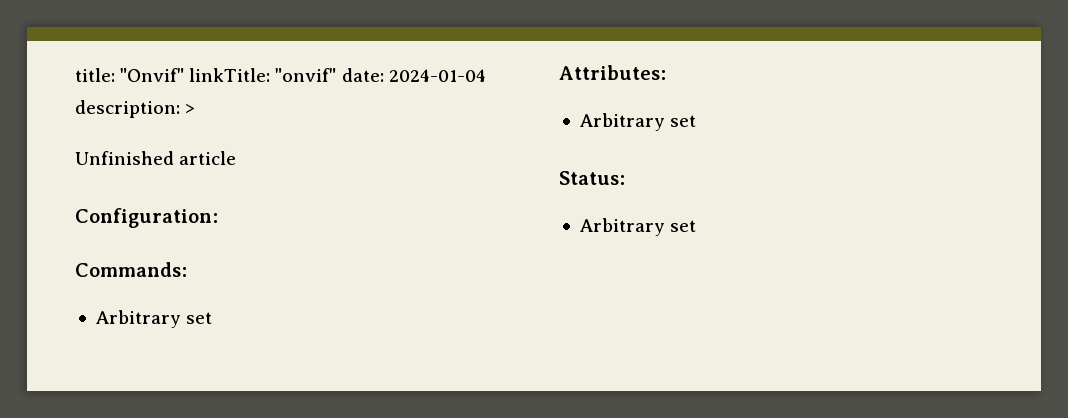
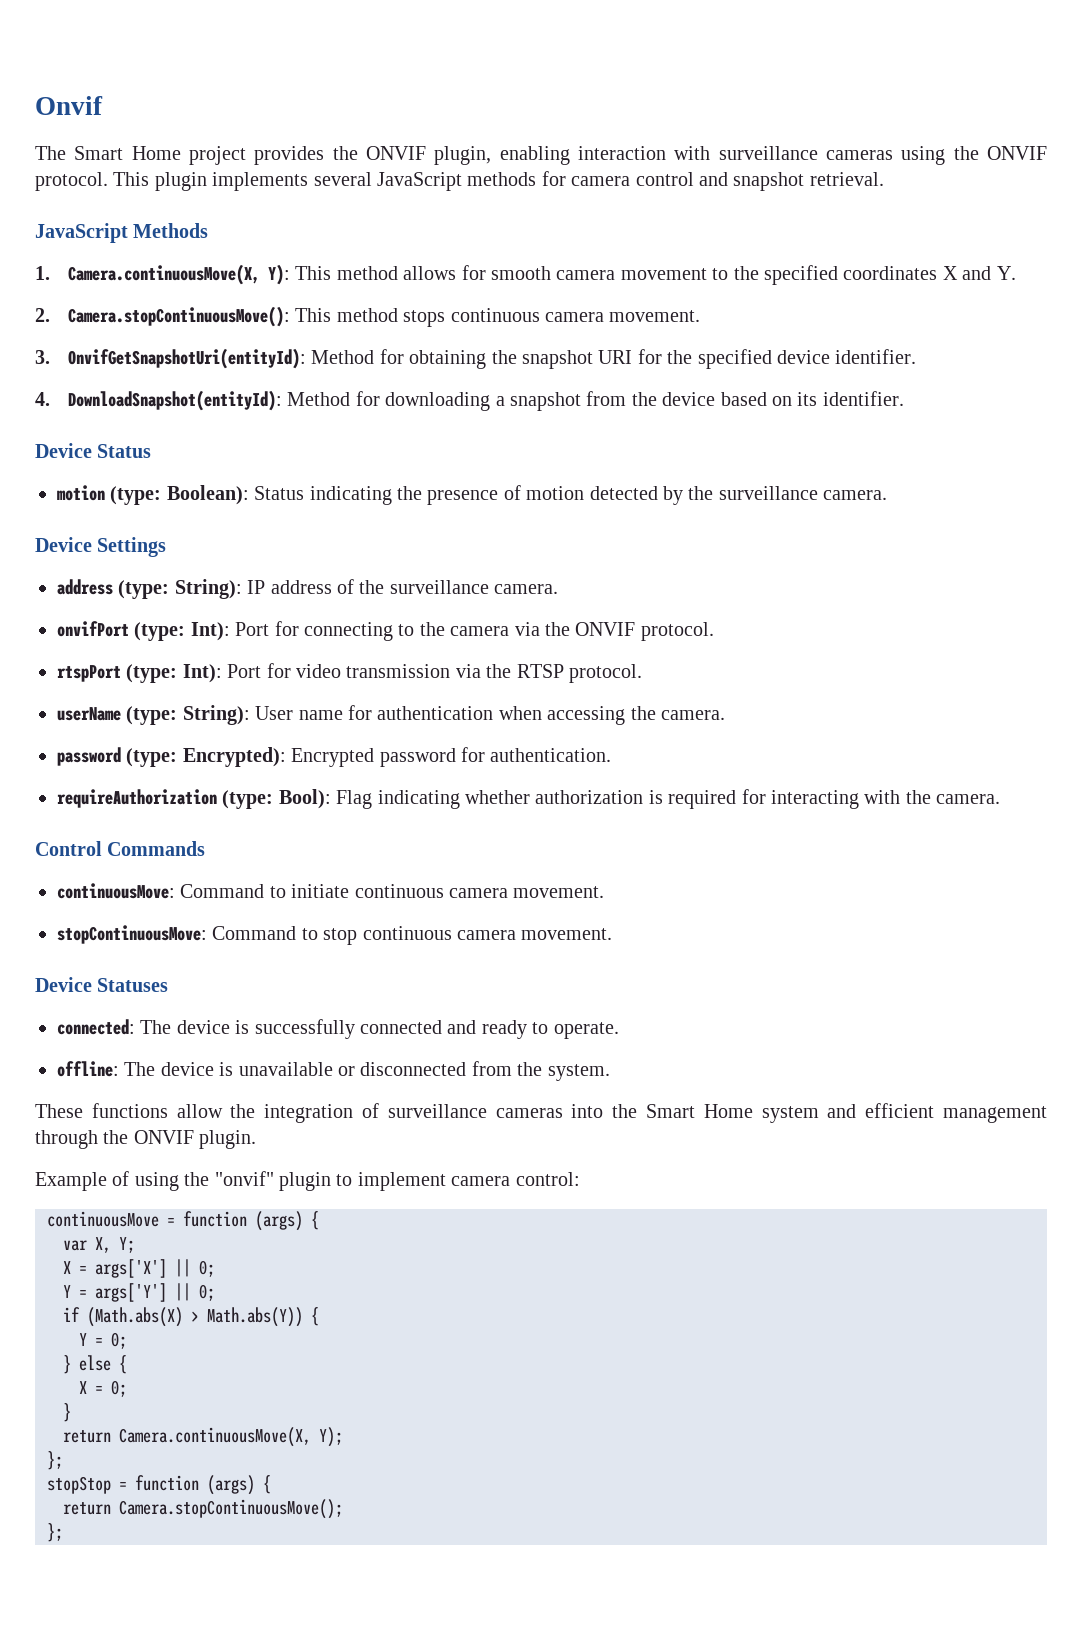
[75,68,486,82] [75,100,196,118] [75,151,237,165] [75,208,218,228] [75,262,187,277] [95,310,213,328] [559,65,666,80] [579,113,697,131] [559,171,625,185] [579,218,697,236] title: "Onvif" linkTitle: "onvif" date: 2024-01-04 description: > // Unfinished article // Configuration: // Commands: // Arbitrary set // Attributes: // Arbitrary set // Status: // Arbitrary set -> [35,96,103,115] [35,146,1048,165] [35,171,884,191] [35,223,209,243] [35,264,1016,285] [35,306,701,327] [35,348,917,369] [35,390,904,411] [35,443,152,458] [57,485,888,505] [35,537,167,557] [57,579,559,599] [57,621,714,641] [57,663,642,683] [57,705,725,725] [57,747,612,767] [57,789,1001,809] [35,841,206,856] [57,883,605,899] [57,925,613,945] [35,977,169,992] [57,1019,619,1039] [57,1061,610,1081] [35,1103,1047,1123] [35,1130,257,1149] [35,1171,580,1191] [47,1211,319,1231] [63,1237,135,1253] [63,1259,215,1278] [63,1283,215,1302] [63,1307,319,1327] [79,1332,127,1349] [63,1355,127,1374] [79,1380,127,1397] [63,1403,71,1422] [63,1427,343,1447] [47,1451,63,1470] [47,1475,271,1495] [63,1499,343,1519] [47,1523,63,1542] Onvif // The Smart Home project provides the ONVIF plugin, enabling interaction with surveillance cameras using the ONVIF protocol. This plugin implements several JavaScript methods for camera control and snapshot retrieval. // JavaScript Methods // 1. Camera.continuousMove(X, Y): This method allows for smooth camera movement to the specified coordinates X and Y. // 2. Camera.stopContinuousMove(): This method stops continuous camera movement. // 3. OnvifGetSnapshotUri(entityId): Method for obtaining the snapshot URI for the specified device identifier. // 4. DownloadSnapshot(entityId): Method for downloading a snapshot from the device based on its identifier. // Device Status // motion (type: Boolean): Status indicating the presence of motion detected by the surveillance camera. // Device Settings // address (type: String): IP address of the surveillance camera. // onvifPort (type: Int): Port for connecting to the camera via the ONVIF protocol. // rtspPort (type: Int): Port for video transmission via the RTSP protocol. // userName (type: String): User name for authentication when accessing the camera. // password (type: Encrypted): Encrypted password for authentication. // requireAuthorization (type: Bool): Flag indicating whether authorization is required for interacting with the camera. // Control Commands // continuousMove: Command to initiate continuous camera movement. // stopContinuousMove: Command to stop continuous camera movement. // Device Statuses // connected: The device is successfully connected and ready to operate. // offline: The device is unavailable or disconnected from the system. // These functions allow the integration of surveillance cameras into the Smart Home system and efficient management through the ONVIF plugin. // Example of using the "onvif" plugin to implement camera control: // continuousMove = function (args) { // var X, Y; // X = args['X'] || 0; // Y = args['Y'] || 0; // if (Math.abs(X) > Math.abs(Y)) { // Y = 0; // } else { // X = 0; // } // return Camera.continuousMove(X, Y); // }; // stopStop = function (args) { // return Camera.stopContinuousMove(); // };

